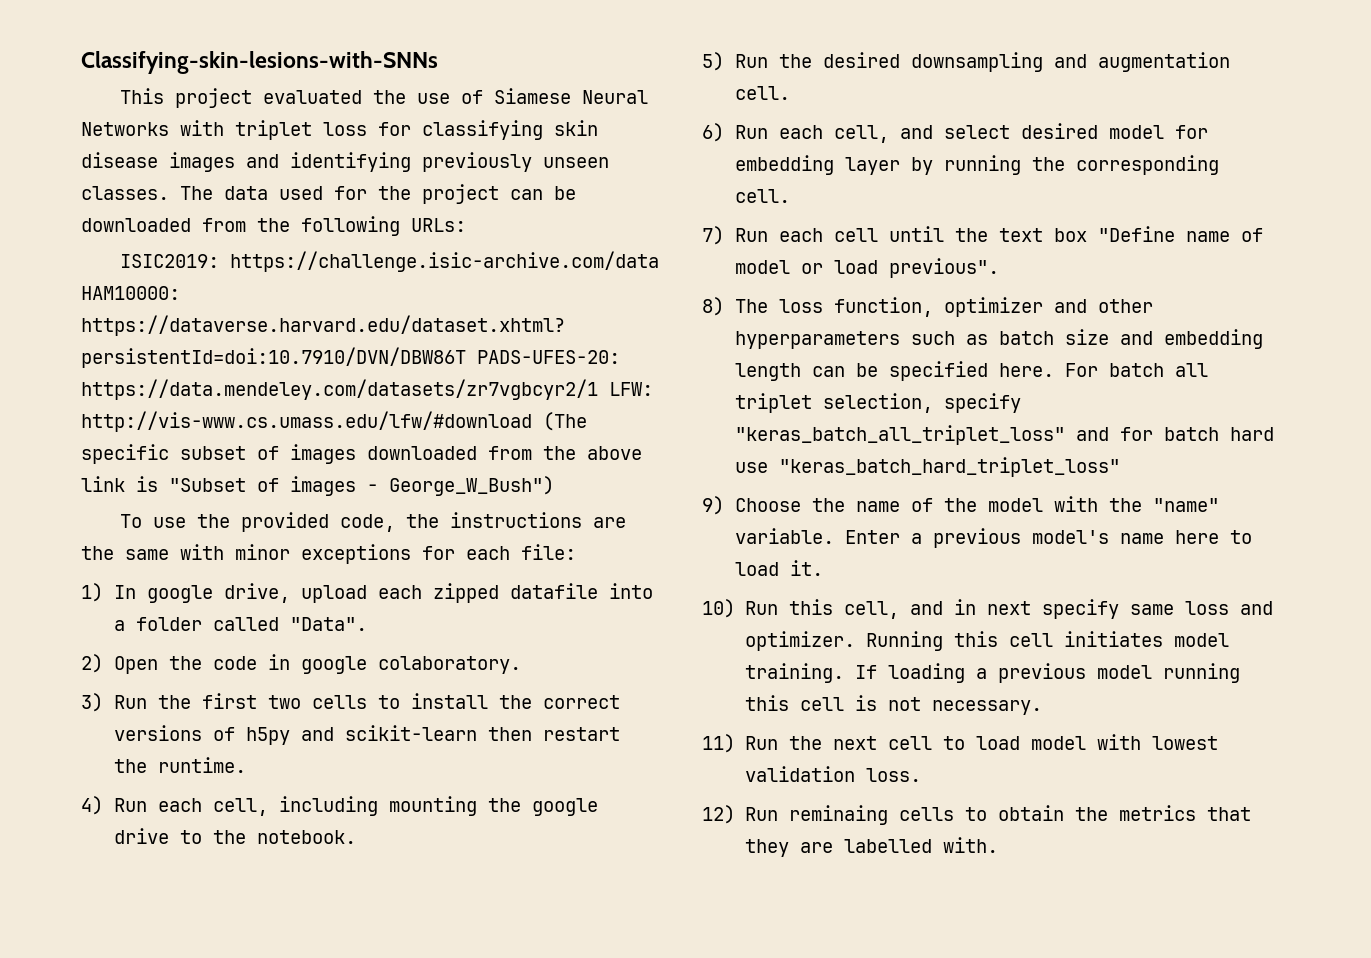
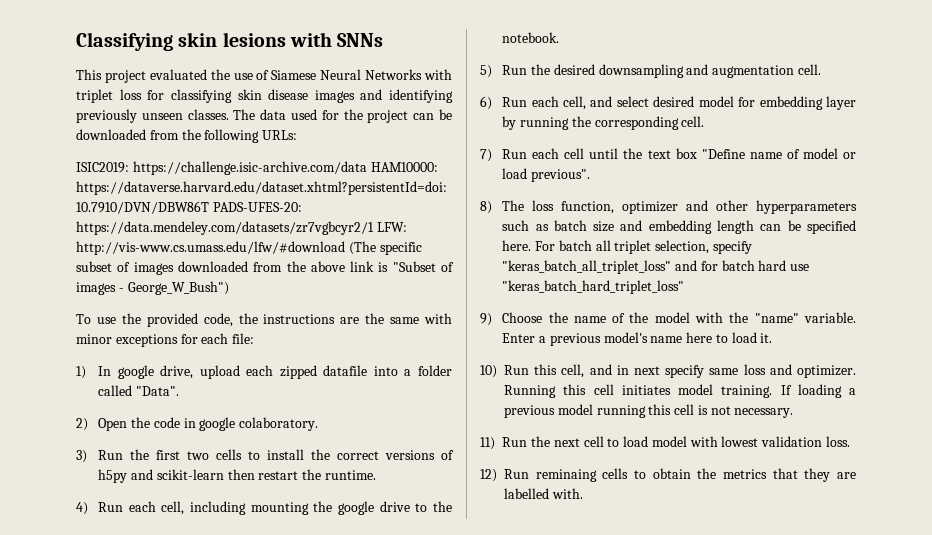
[81,51,438,74] Classifying-skin-lesions-with-SNNs -> [76,32,384,51] Classifying skin lesions with SNNs

